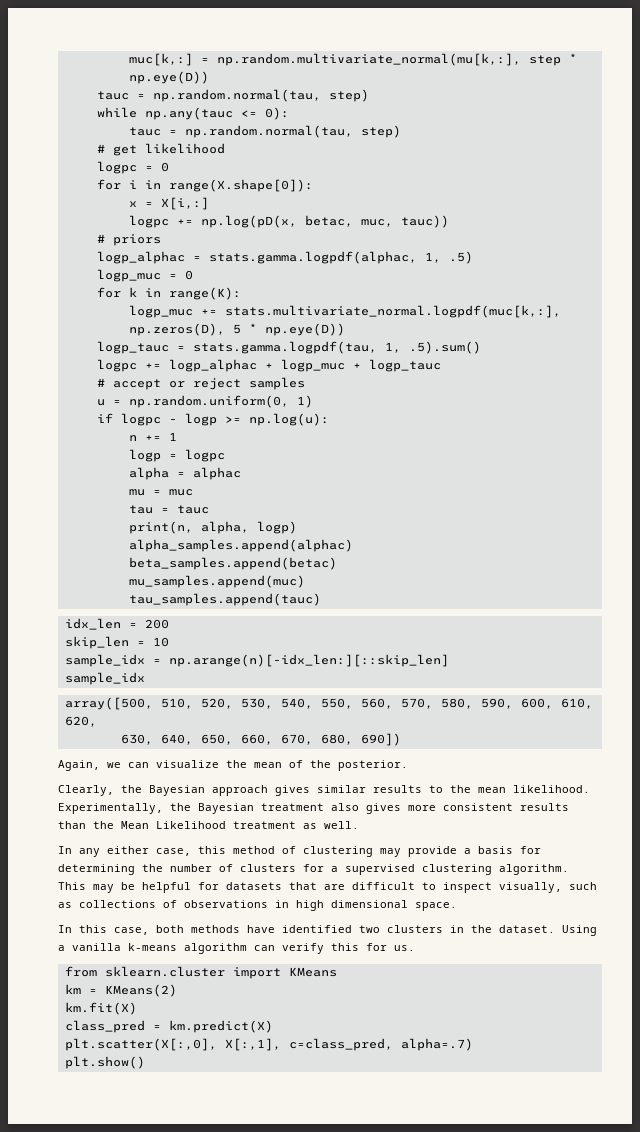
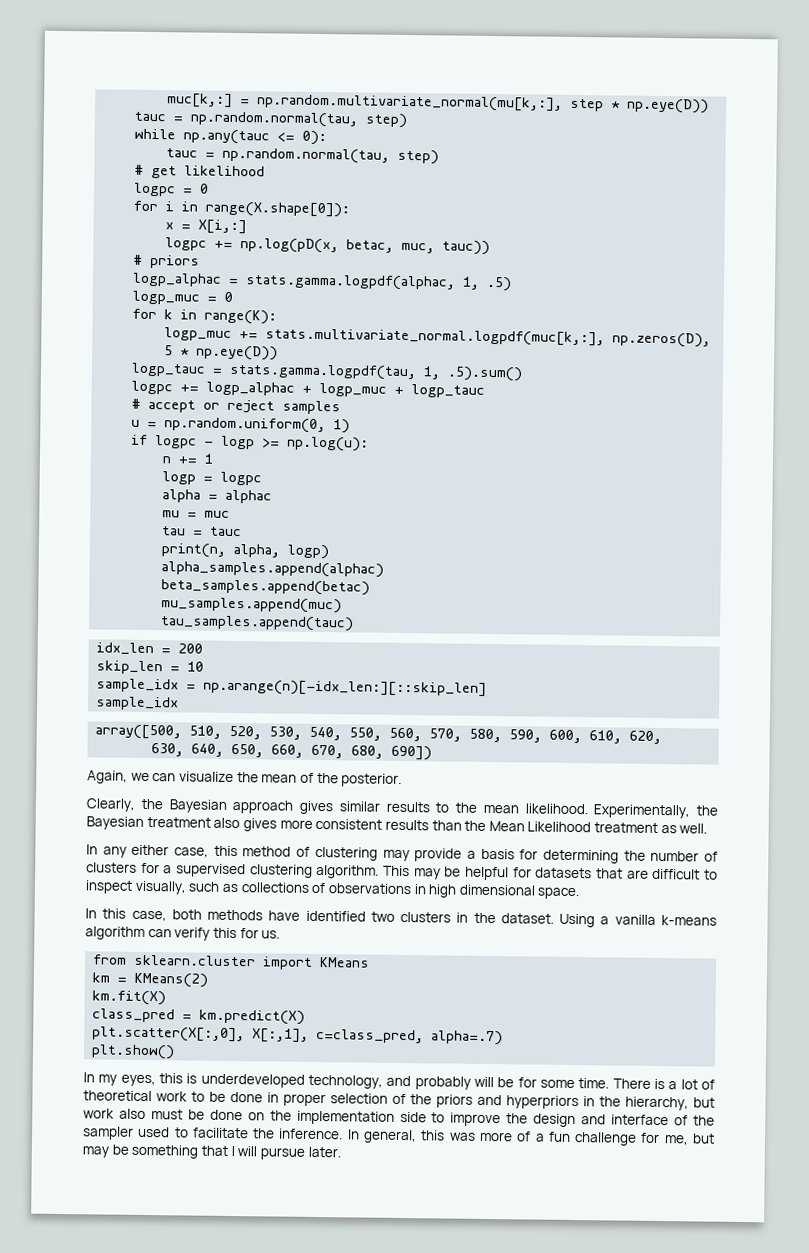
(145, 1062) none -> [83,1072,716,1090] [83,1090,715,1111] [83,1108,715,1128] [82,1126,715,1146] [82,1144,341,1160] // In my eyes, this is underdeveloped technology, and probably will be for some time. There is a lot of theoretical work to be done in proper selection of the priors and hyperpriors in the hierarchy, but work also must be done on the implementation side to improve the design and interface of the sampler used to facilitate the inference. In general, this was more of a fun challenge for me, but may be something that I will pursue later.

